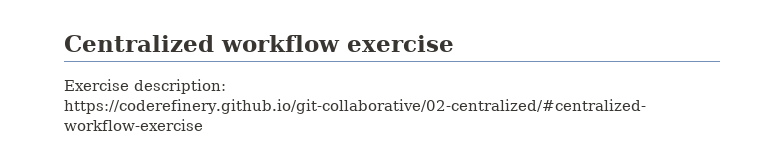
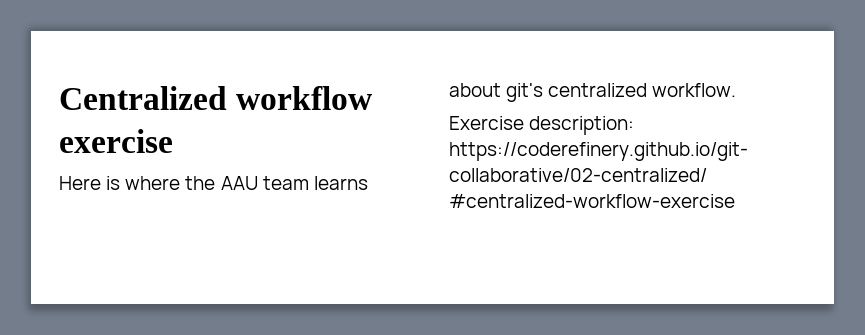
(454, 43) none -> [59,176,368,190] [449,83,737,102] // Here is where the AAU team learns about git's centralized workflow.

